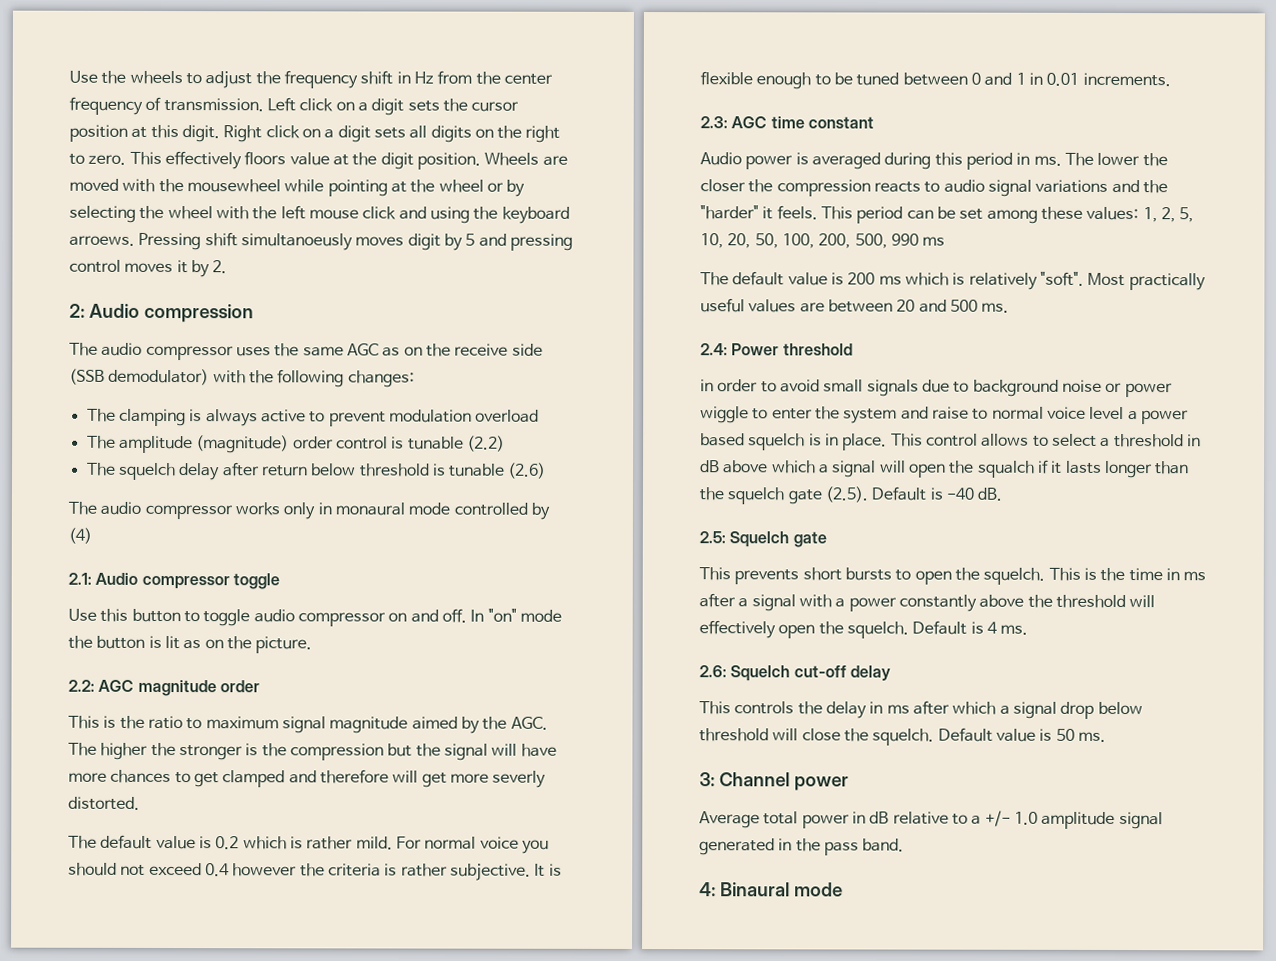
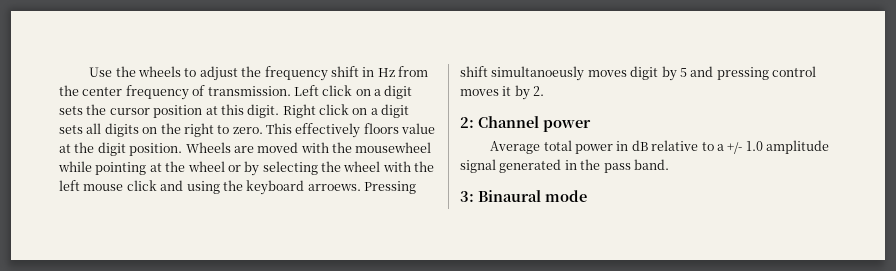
[88,303,254,323] [69,342,543,361] [69,368,415,388] [86,408,540,427] [86,435,505,454] [86,462,547,481] [68,501,550,520] [68,527,92,544] [68,572,280,590] [68,608,562,627] [68,635,313,654] [68,679,260,697] [68,715,548,734] [68,742,557,761] [68,769,547,788] [68,796,140,810] [68,834,549,854] [68,862,562,881] [700,71,1171,90] [700,116,874,129] [700,152,1168,170] [700,179,1168,197] [700,205,1195,224] [700,233,946,249] [700,271,1206,291] [700,298,1010,313] [700,343,853,356] [700,379,1173,398] [700,406,1189,425] [700,433,1201,451] [700,459,1190,479] [699,486,1003,505] [699,531,827,548] [699,567,1207,585] [699,593,1156,612] [699,620,1029,639] [699,665,891,682] [699,700,1143,719] [699,727,1106,746] [699,772,715,787] Audio compression // The audio compressor uses the same AGC as on the receive side (SSB demodulator) with the following changes: // The clamping is always active to prevent modulation overload // The amplitude (magnitude) order control is tunable (2.2) // The squelch delay after return below threshold is tunable (2.6) // The audio compressor works only in monaural mode controlled by (4) // 2.1: Audio compressor toggle // Use this button to toggle audio compressor on and off. In "on" mode the button is lit as on the picture. // 2.2: AGC magnitude order // This is the ratio to maximum signal magnitude aimed by the AGC. The higher the stronger is the compression but the signal will have more chances to get clamped and therefore will get more severly distorted. // The default value is 0.2 which is rather mild. For normal voice you should not exceed 0.4 however the criteria is rather subjective. It is flexible enough to be tuned between 0 and 1 in 0.01 increments. // 2.3: AGC time constant // Audio power is averaged during this period in ms. The lower the closer the compression reacts to audio signal variations and the "harder" it feels. This period can be set among these values: 1, 2, 5, 10, 20, 50, 100, 200, 500, 990 ms // The default value is 200 ms which is relatively "soft". Most practically useful values are between 20 and 500 ms. // 2.4: Power threshold // in order to avoid small signals due to background noise or power wiggle to enter the system and raise to normal voice level a power based squelch is in place. This control allows to select a threshold in dB above which a signal will open the squalch if it lasts longer than the squelch gate (2.5). Default is -40 dB. // 2.5: Squelch gate // This prevents short bursts to open the squelch. This is the time in ms after a signal with a power constantly above the threshold will effectively open the squelch. Default is 4 ms. // 2.6: Squelch cut-off delay // This controls the delay in ms after which a signal drop below threshold will close the squelch. Default value is 50 ms. // 3: -> (474, 122) none
[699,882,716,897] 4: -> [460,191,474,202] 3:

